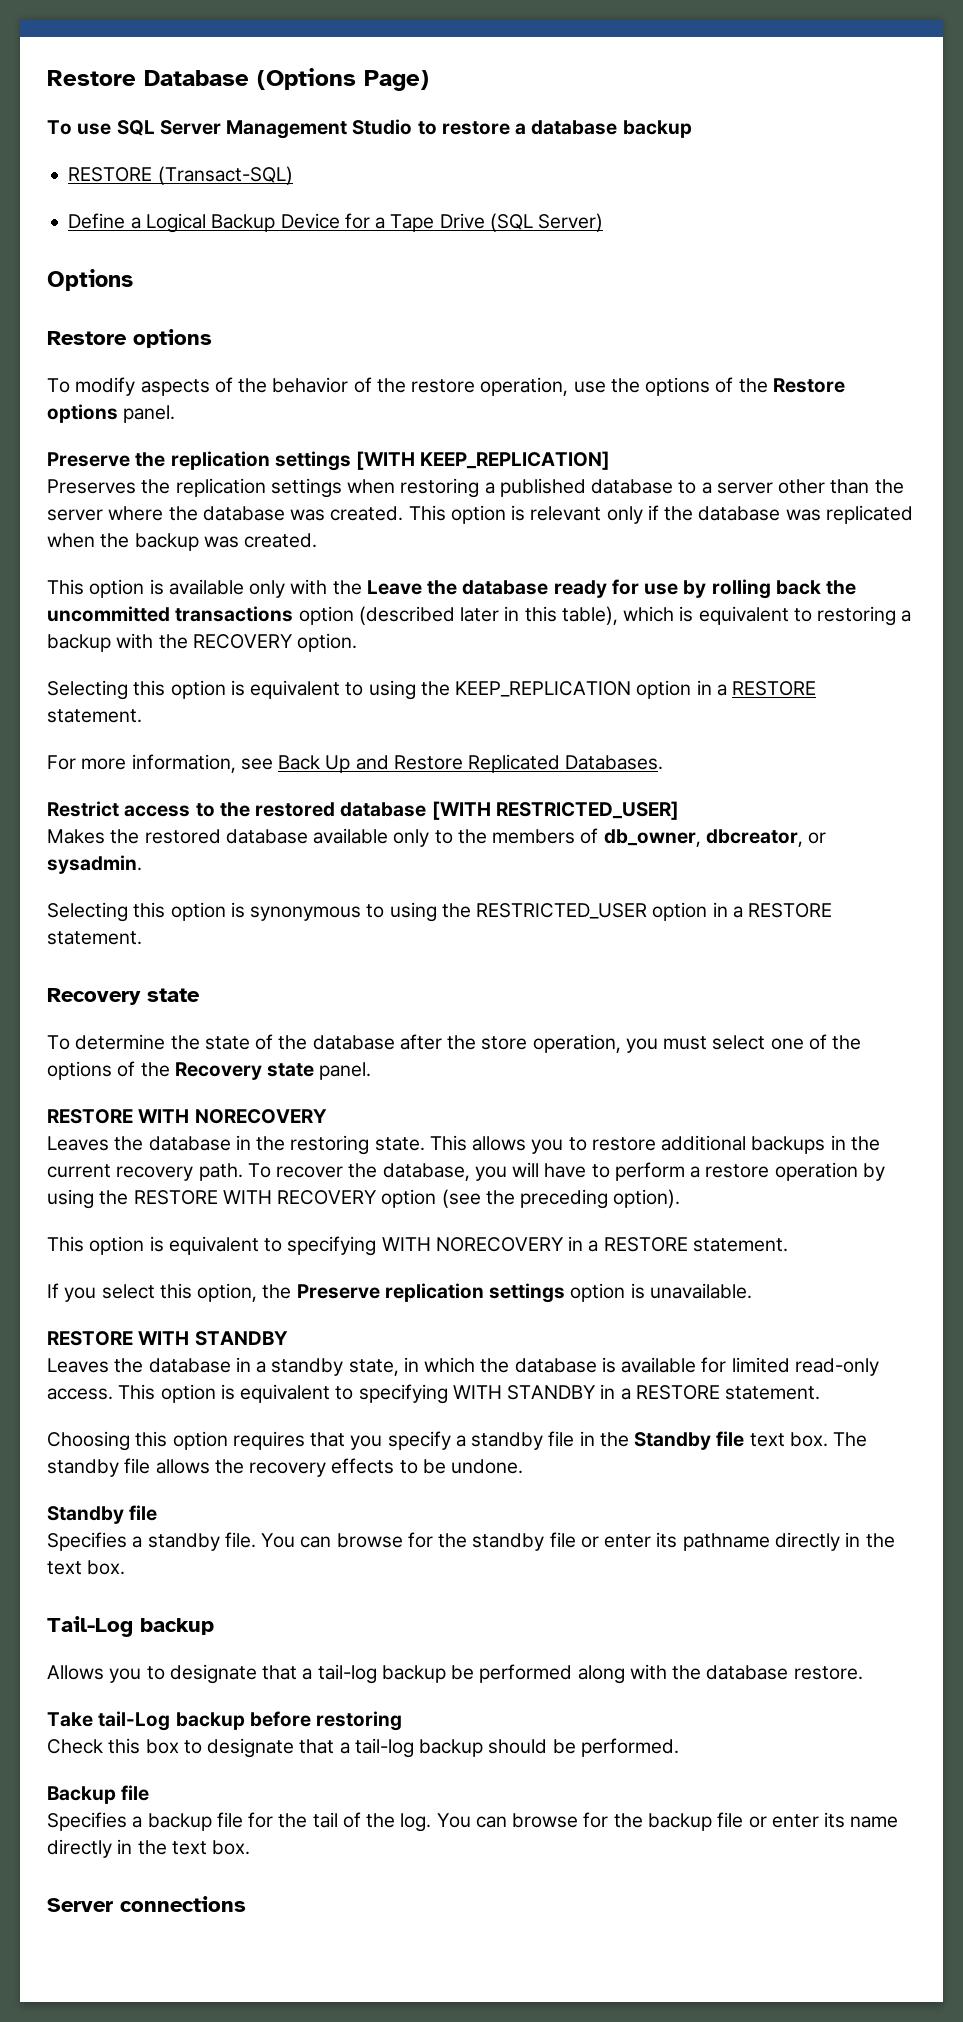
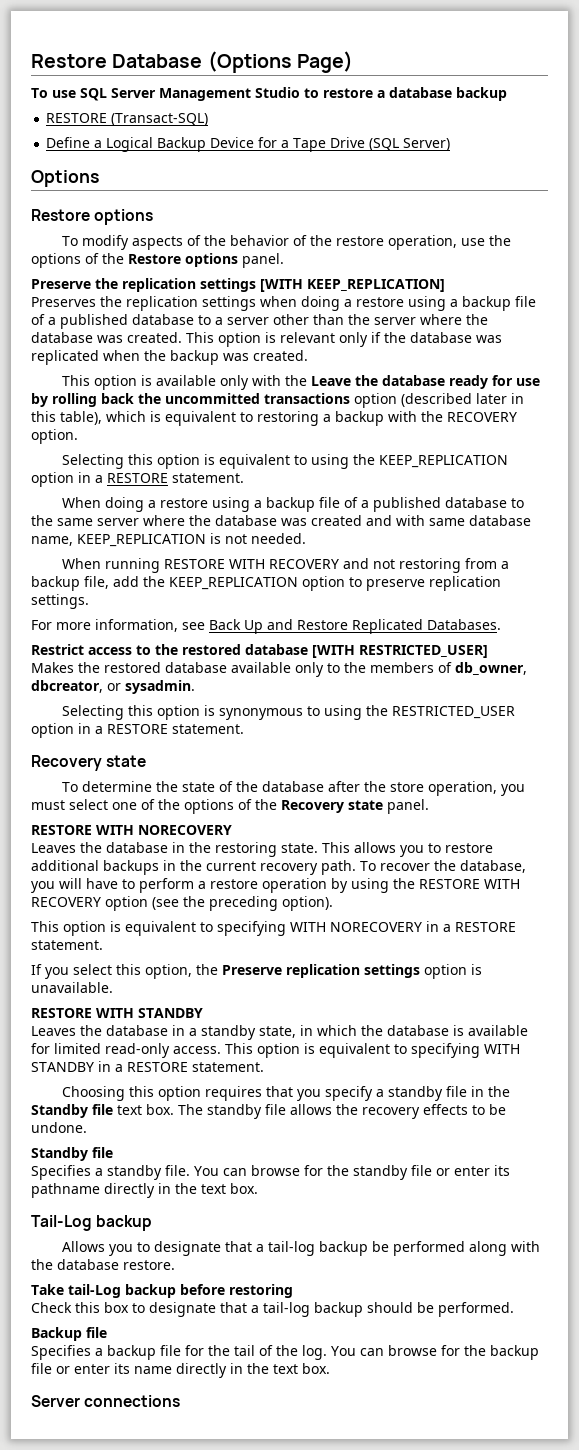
[400,478,480,498] restoring -> [301,296,536,311] [31,314,45,325] doing a restore using a backup file of
(142, 716) none -> [61,497,524,512] [31,515,531,526] [31,533,306,547] [61,558,509,573] [31,576,501,591] [31,594,89,609] // When doing a restore using a backup file of a published database to the same server where the database was created and with same database name, KEEP_REPLICATION is not needed. // When running RESTORE WITH RECOVERY and not restoring from a backup file, add the KEEP_REPLICATION option to preserve replication settings.

